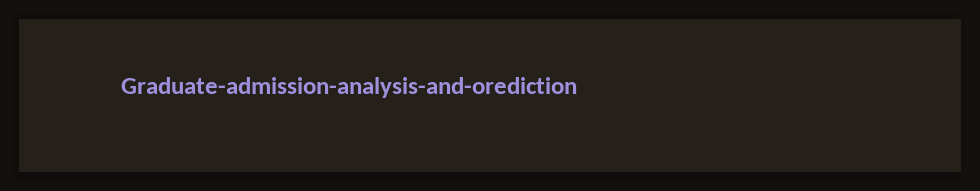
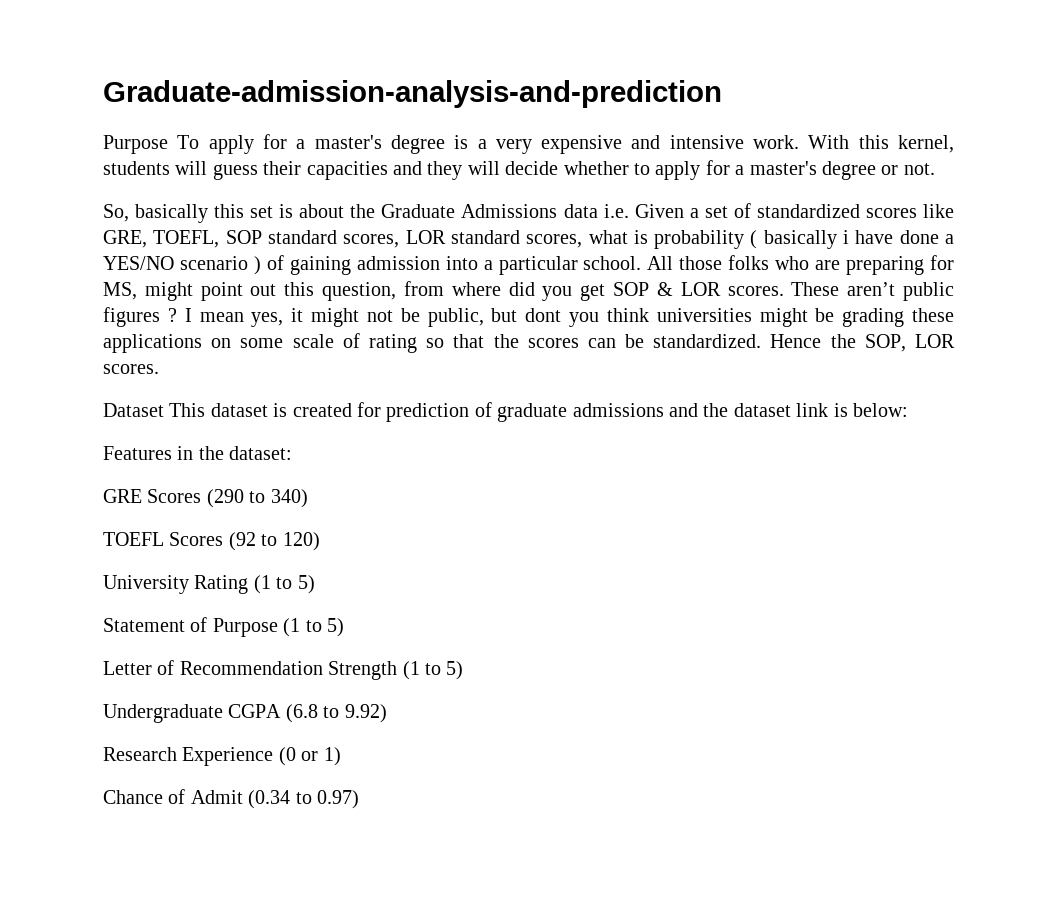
[121,77,577,98] Graduate-admission-analysis-and-orediction -> [103,80,722,108] [103,134,954,154] [103,160,935,180] [103,203,954,223] [103,230,954,249] [103,255,954,275] [103,281,955,301] [103,307,955,327] [103,333,955,353] [103,364,159,374] [103,402,908,422] [103,446,293,460] [103,489,308,508] [103,532,320,551] [103,575,315,594] [103,617,344,637] [103,660,464,680] [103,704,387,723] [103,747,341,766] [103,789,359,809] Graduate-admission-analysis-and-prediction // Purpose To apply for a master's degree is a very expensive and intensive work. With this kernel, students will guess their capacities and they will decide whether to apply for a master's degree or not. // So, basically this set is about the Graduate Admissions data i.e. Given a set of standardized scores like GRE, TOEFL, SOP standard scores, LOR standard scores, what is probability ( basically i have done a YES/NO scenario ) of gaining admission into a particular school. All those folks who are preparing for MS, might point out this question, from where did you get SOP & LOR scores. These aren’t public figures ? I mean yes, it might not be public, but dont you think universities might be grading these applications on some scale of rating so that the scores can be standardized. Hence the SOP, LOR scores. // Dataset This dataset is created for prediction of graduate admissions and the dataset link is below: // Features in the dataset: // GRE Scores (290 to 340) // TOEFL Scores (92 to 120) // University Rating (1 to 5) // Statement of Purpose (1 to 5) // Letter of Recommendation Strength (1 to 5) // Undergraduate CGPA (6.8 to 9.92) // Research Experience (0 or 1) // Chance of Admit (0.34 to 0.97)

